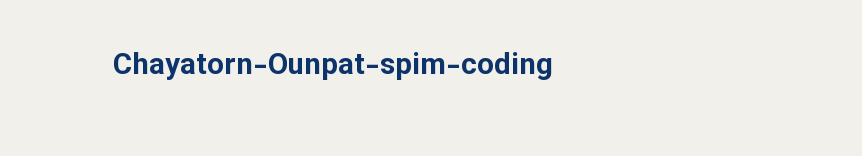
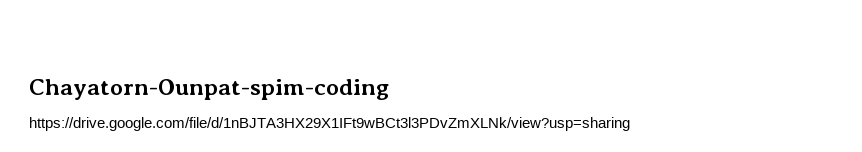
(553, 66) none -> [29,117,630,131] // https://drive.google.com/file/d/1nBJTA3HX29X1IFt9wBCt3l3PDvZmXLNk/view?usp=sharing

